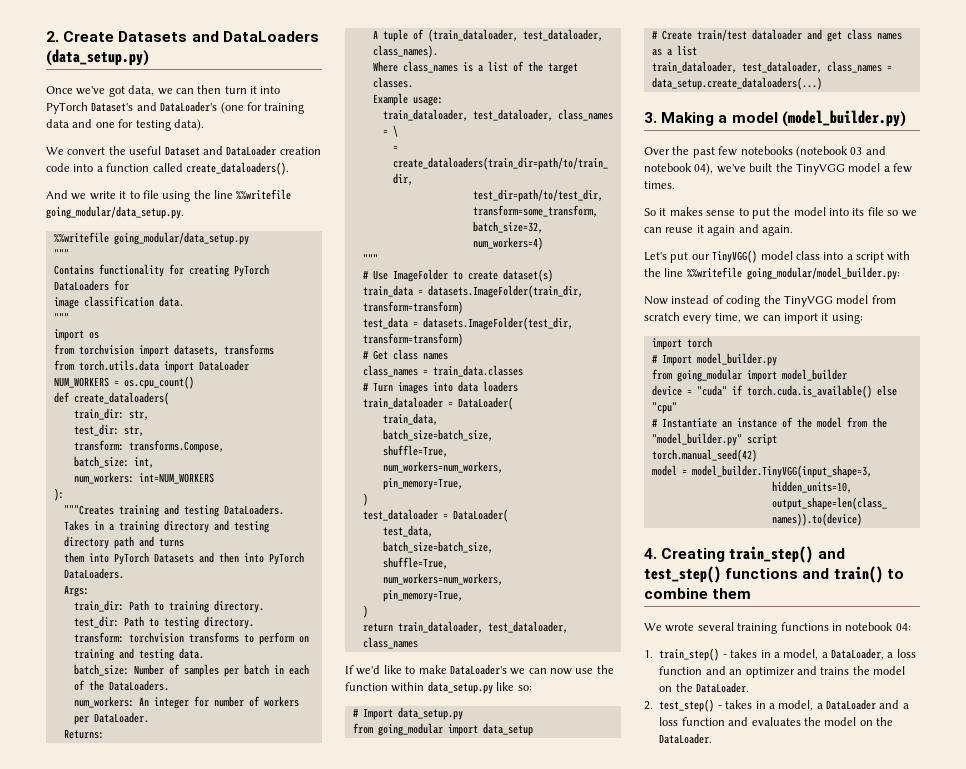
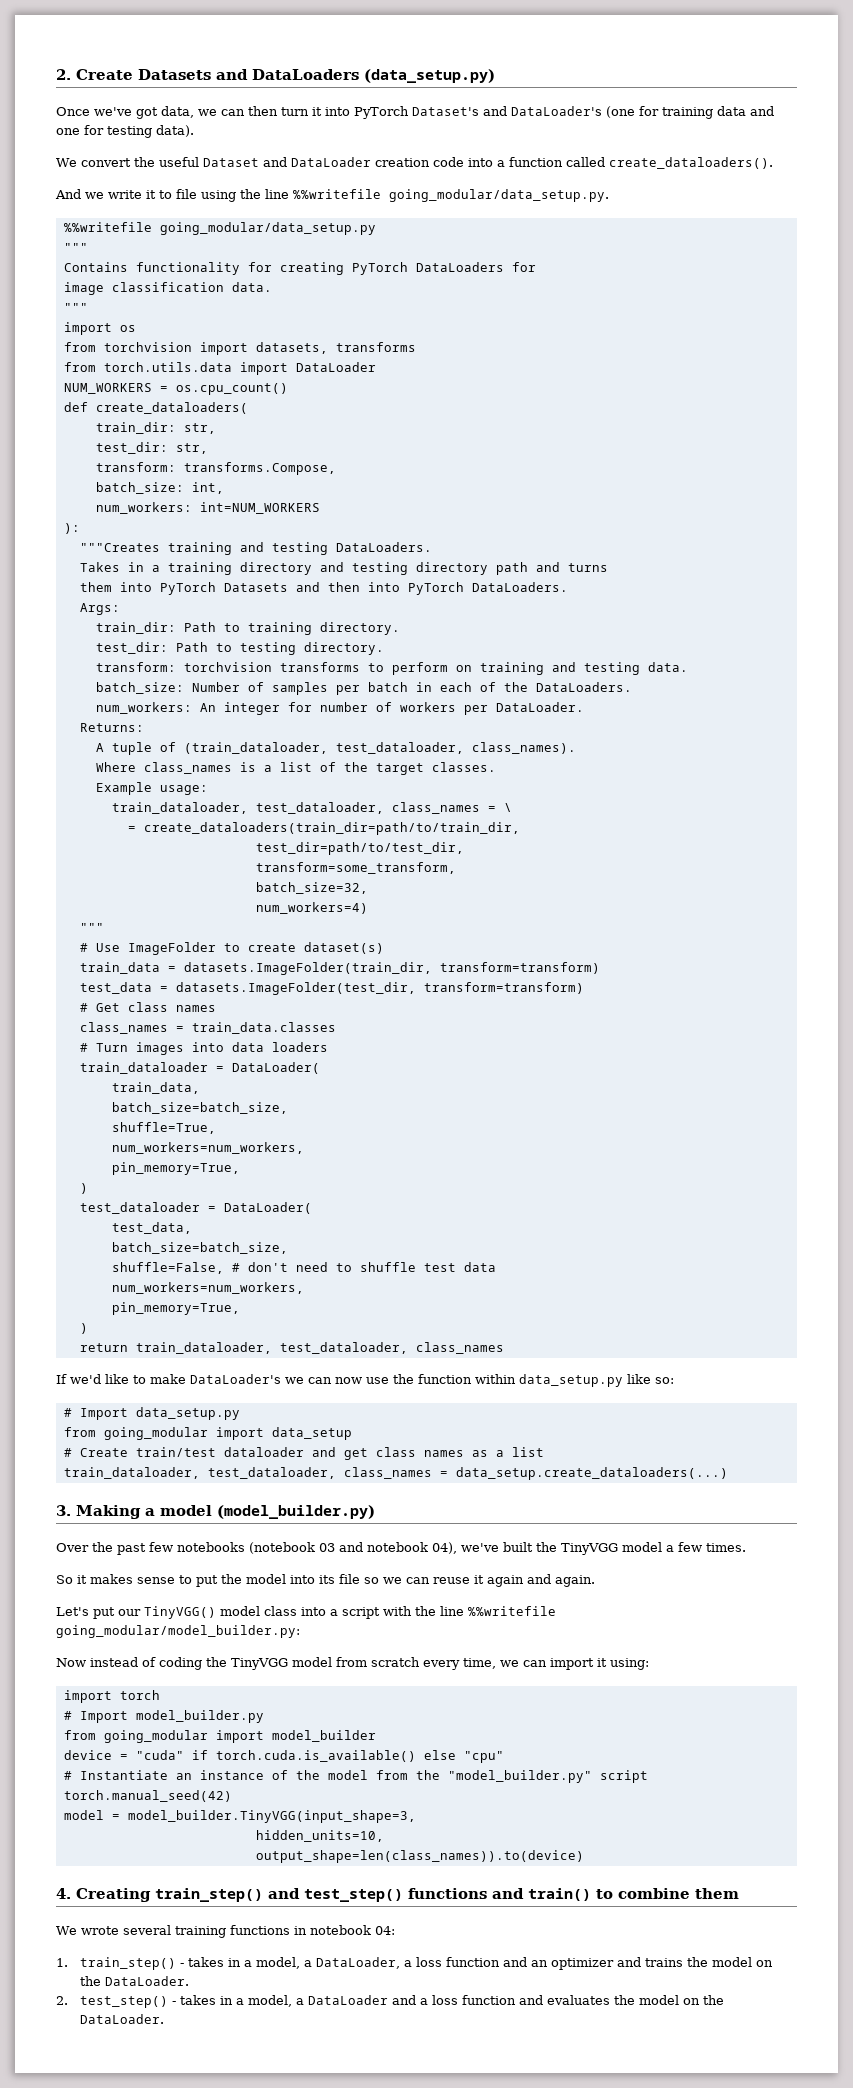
[382,557,448,569] shuffle=True, -> [111,1262,496,1274] shuffle=False, # don't need to shuffle test data

